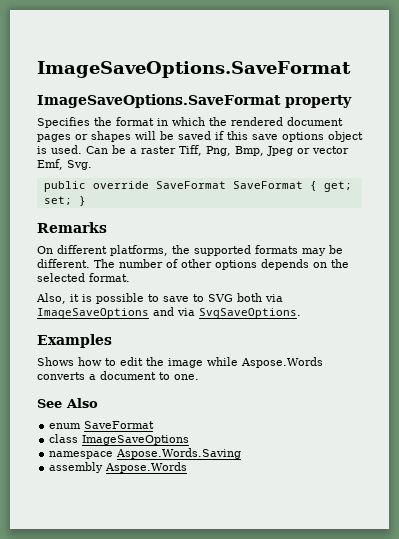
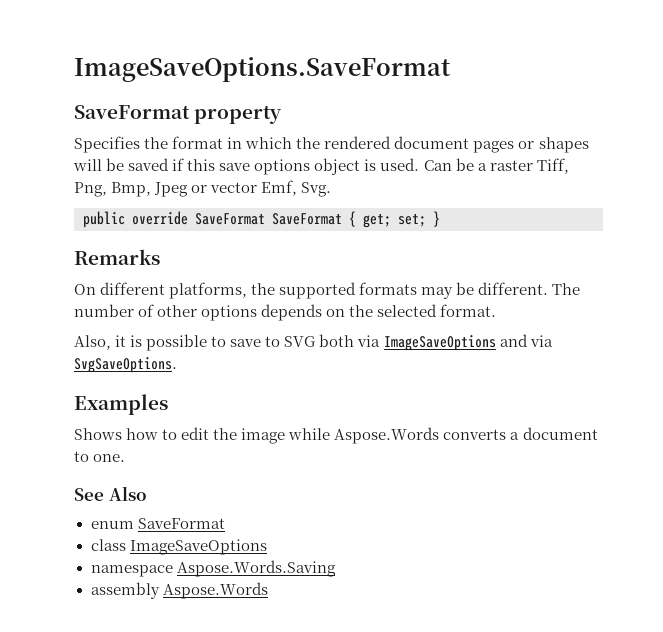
[37,94,281,108] ImageSaveOptions.SaveFormat -> [74,105,190,119] SaveFormat

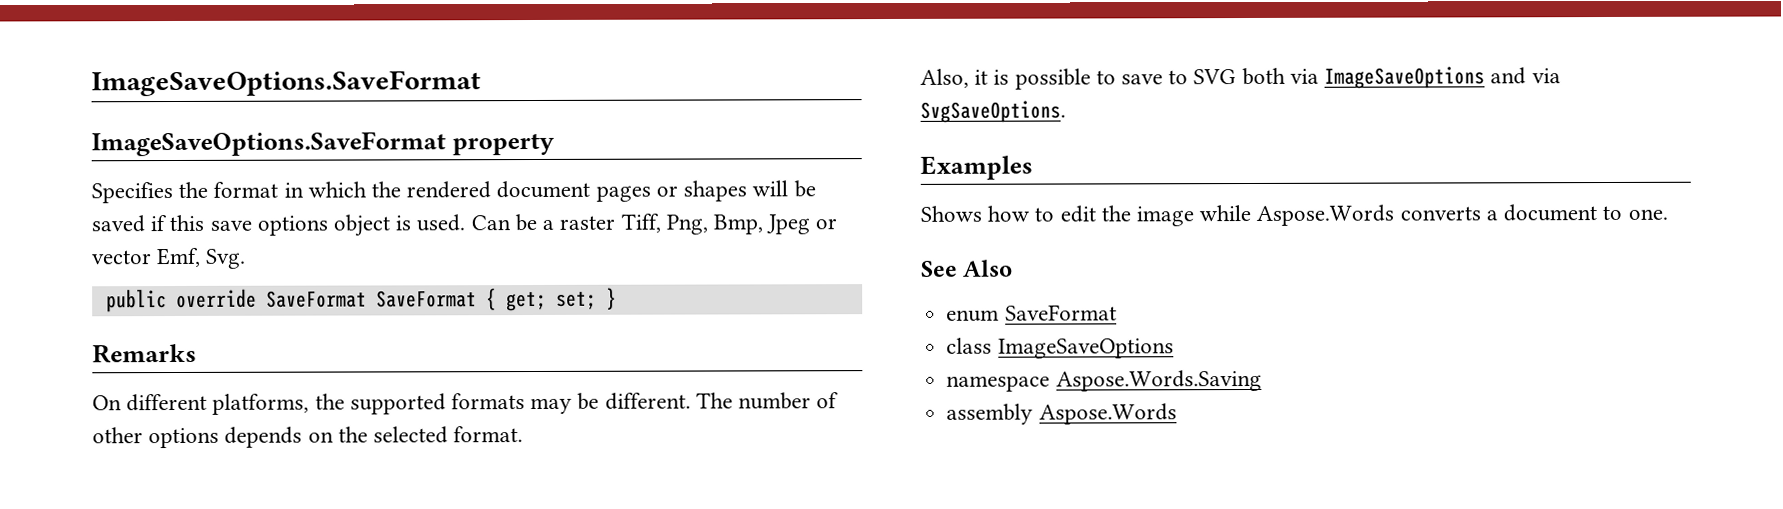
[74,105,190,119] SaveFormat -> [91,131,446,157] ImageSaveOptions.SaveFormat

